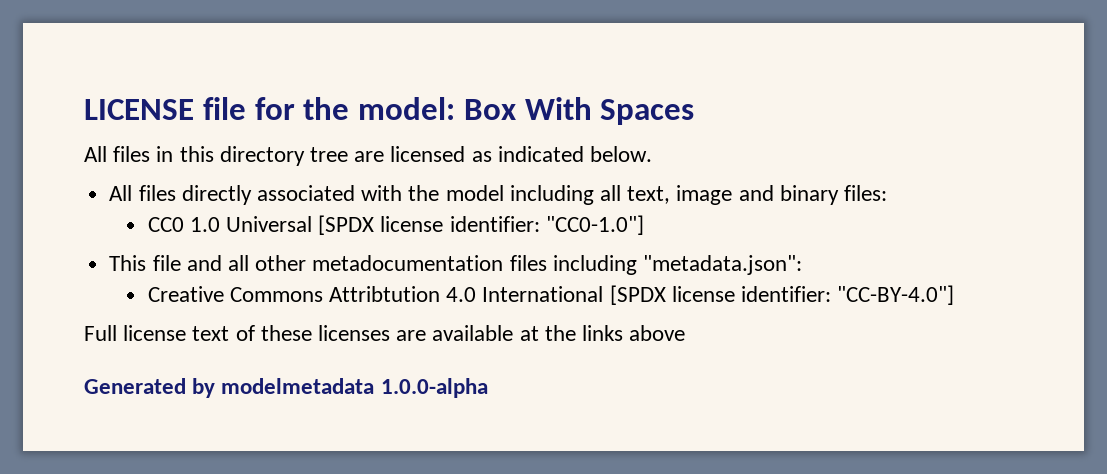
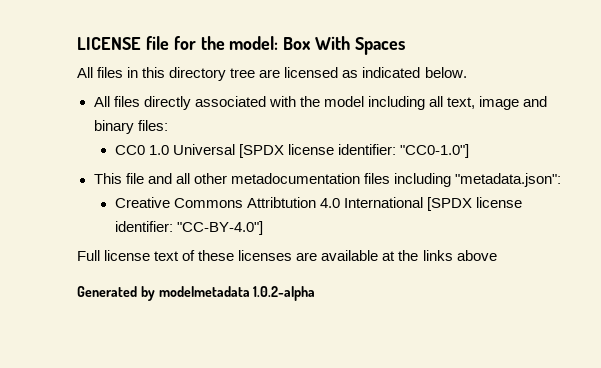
[380,378,488,398] 1.0.0-alpha -> [253,286,316,301] 1.0.2-alpha

